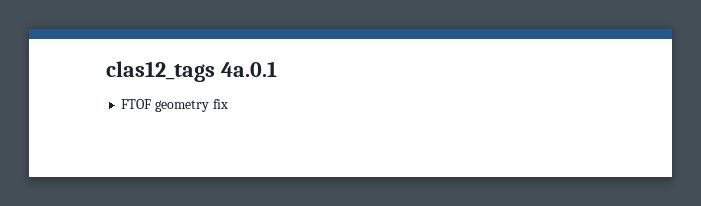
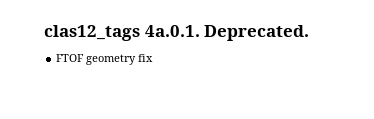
[220,61,277,77] 4a.0.1 -> [144,25,310,41] 4a.0.1. Deprecated.

